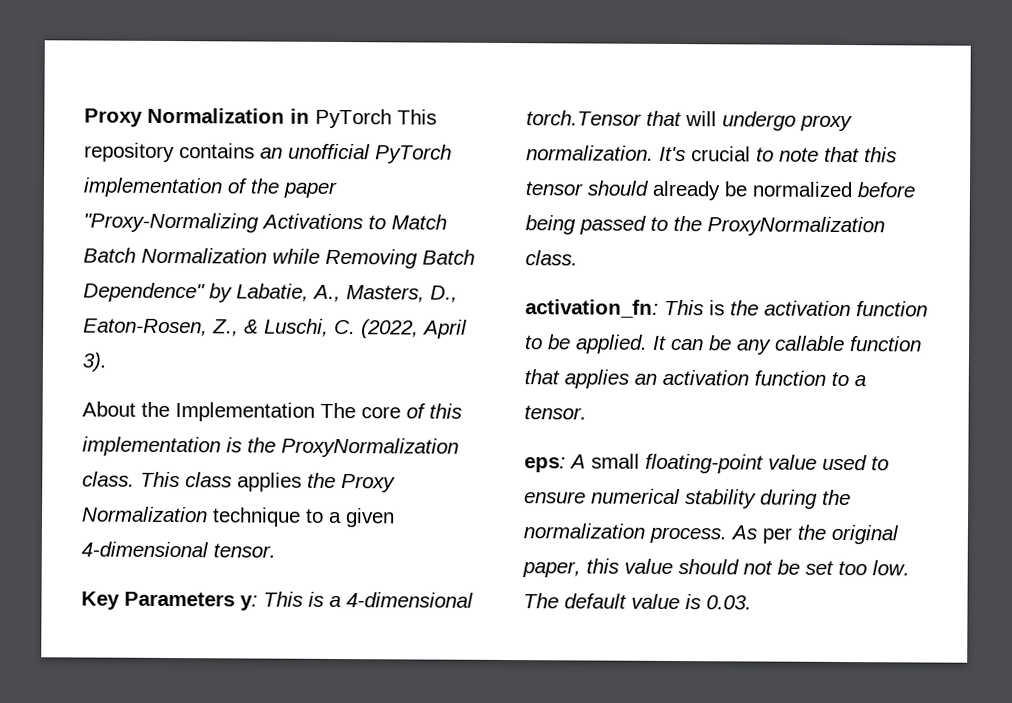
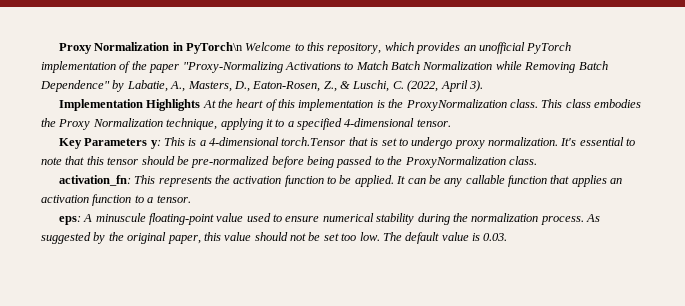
[315,108,437,129] [84,142,255,163] PyTorch This repository contains -> [185,42,461,54] PyTorch\n Welcome to this repository, which provides
[82,401,401,422] About the Implementation The core -> [58,99,264,111] Implementation Highlights At the heart
[237,472,302,492] applies -> [594,99,642,108] embodies
[212,507,395,528] technique to a given -> [166,118,342,130] technique, applying it to a specified
[685,111,717,127] will -> [370,138,408,146] is set to
[691,146,751,162] crucial -> [579,137,624,146] essential
[652,180,853,201] already be normalized -> [176,156,270,168] be pre-normalized
[709,300,725,316] is -> [158,176,212,187] represents
[591,453,640,469] small -> [95,213,146,222] minuscule
[762,527,792,544] per -> [41,232,106,244] suggested by

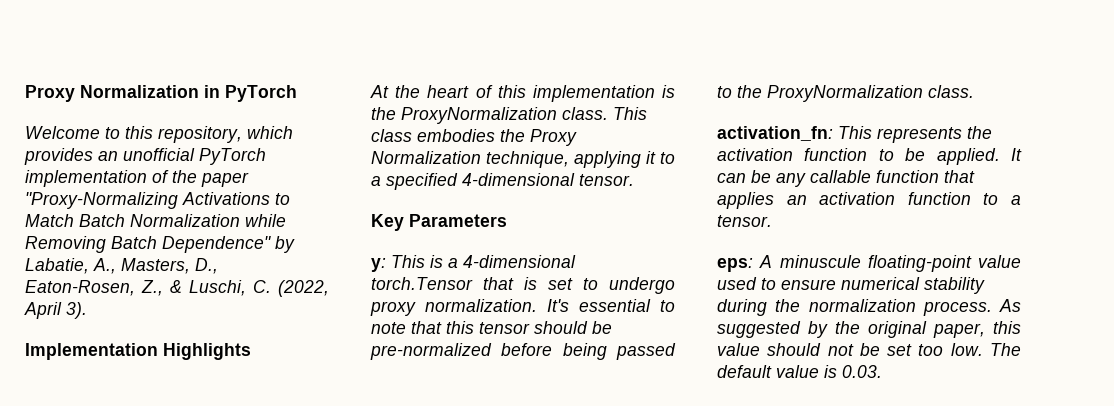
[185,42,243,54] PyTorch\n -> [225,85,297,102] PyTorch //
(201, 105) none -> (251, 351) //
(148, 142) none -> (507, 220) //

